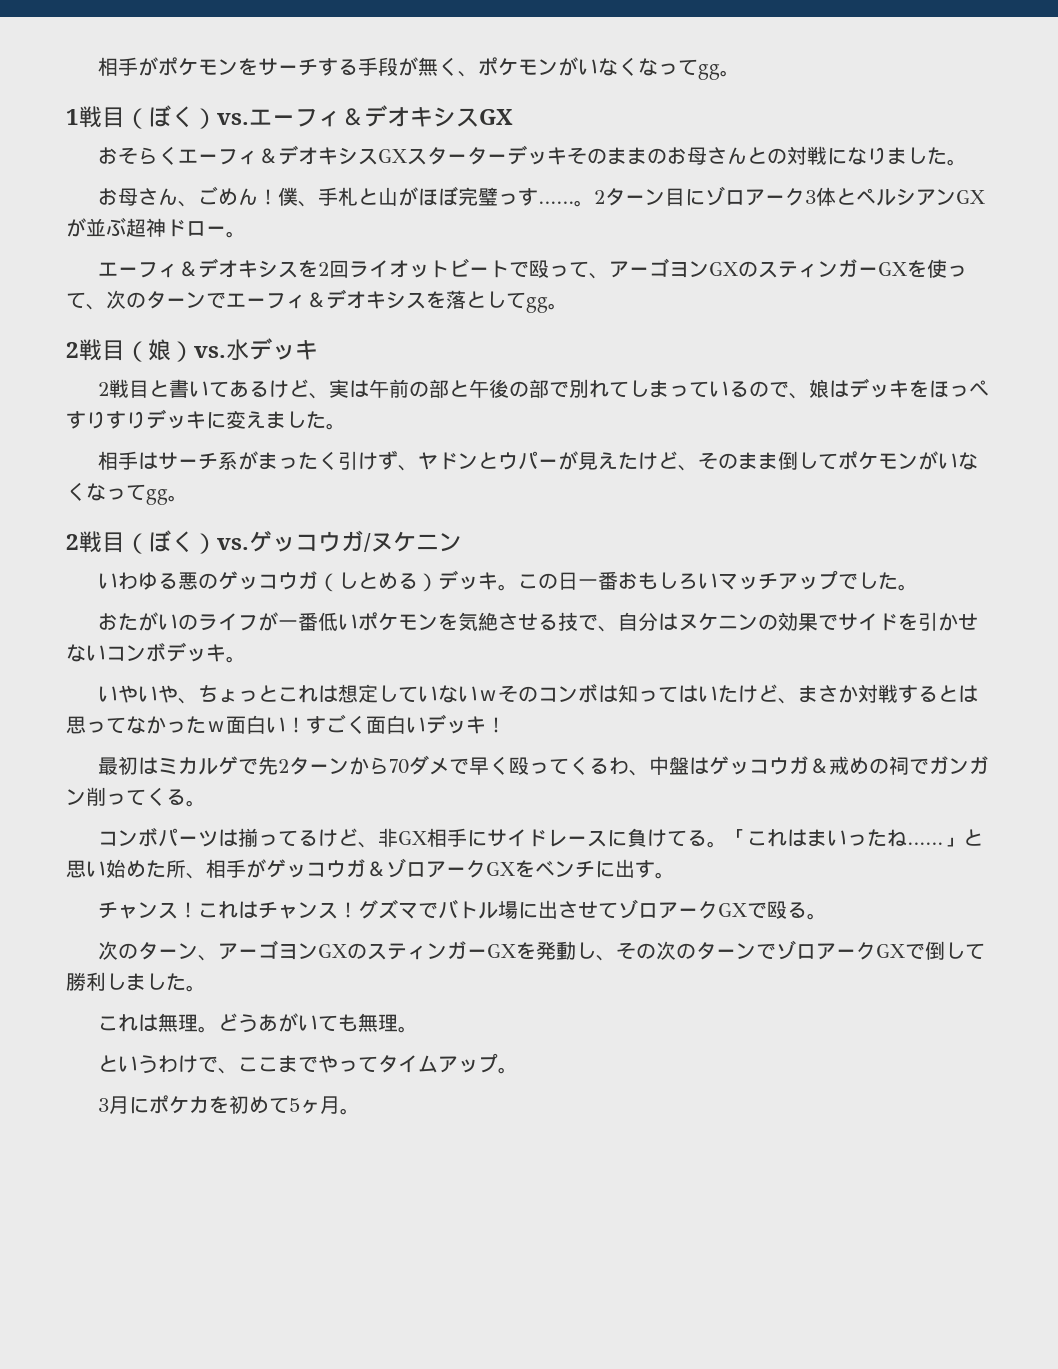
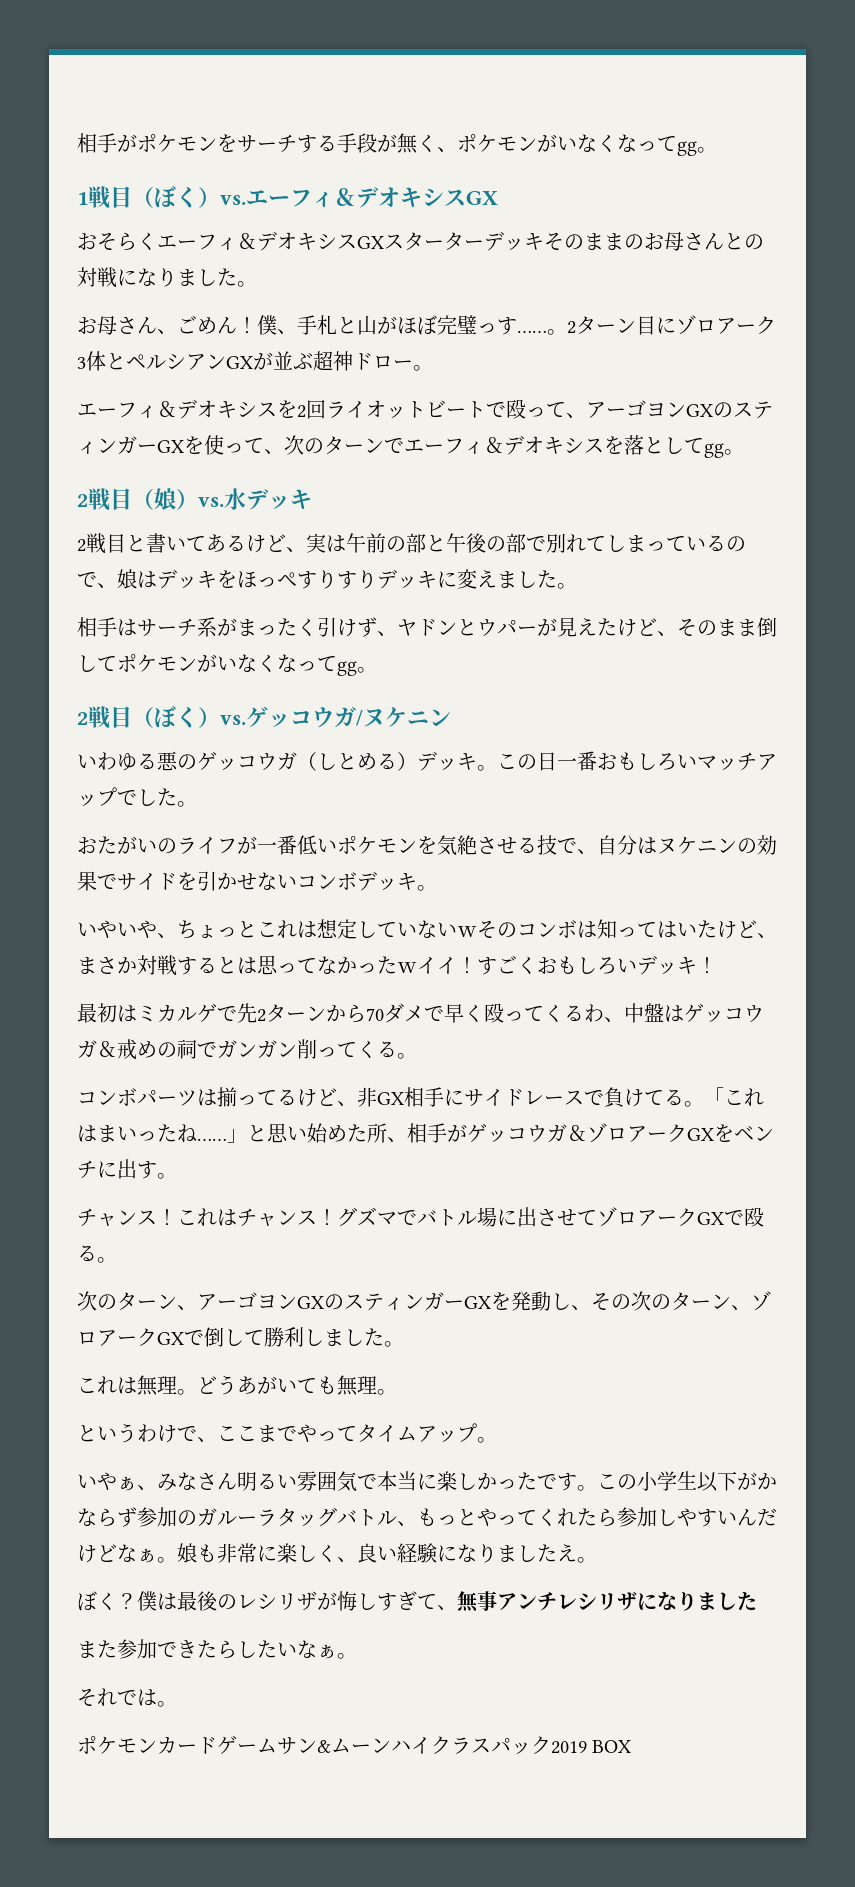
[226,715,286,734] 面白い -> [417,957,457,974] イイ
[366,715,406,734] 面白 -> [537,956,617,974] おもしろ
[606,830,627,847] に -> [584,1090,604,1105] で
[755,943,776,960] で -> [731,1305,751,1310] 、
[97,1095,360,1115] 3月にポケカを初めて5ヶ月。 -> [77,1471,777,1492] [77,1507,777,1527] [77,1543,597,1563] [77,1591,757,1613] [77,1639,357,1659] [77,1688,177,1707] [77,1736,632,1755] いやぁ、みなさん明るい雰囲気で本当に楽しかったです。この小学生以下がかならず参加のガルーラタッグバトル、もっとやってくれたら参加しやすいんだけどなぁ。娘も非常に楽しく、良い経験になりましたえ。 // ぼく？僕は最後のレシリザが悔しすぎて、無事アンチレシリザになりました // また参加できたらしたいなぁ。 // それでは。 // ポケモンカードゲームサン&ムーンハイクラスパック2019 BOX

